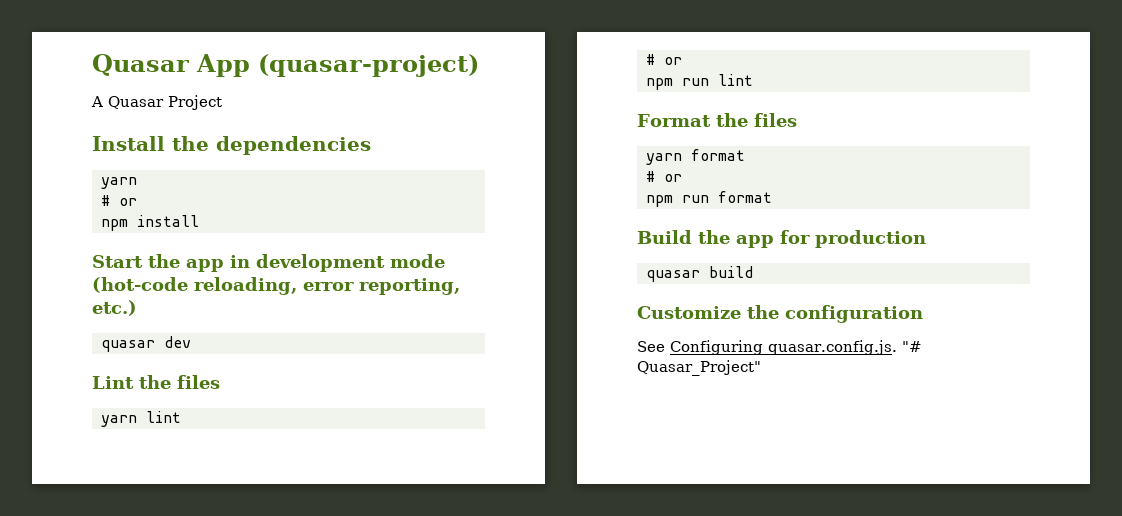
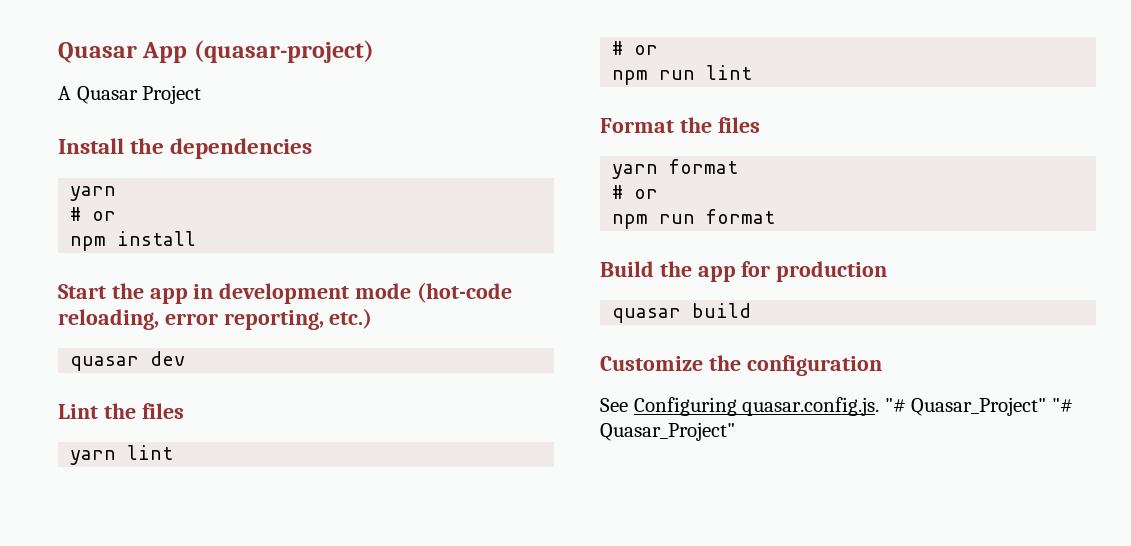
(761, 368) none -> [1051,398,1073,412] [600,422,735,441] "# Quasar_Project"

